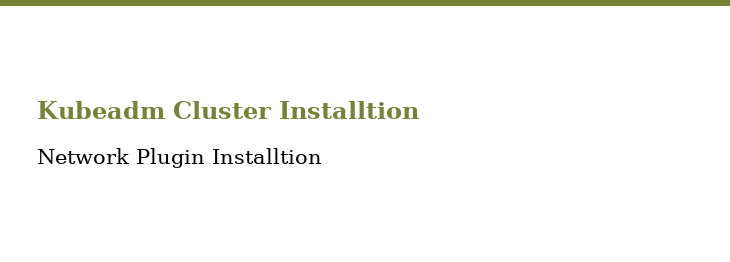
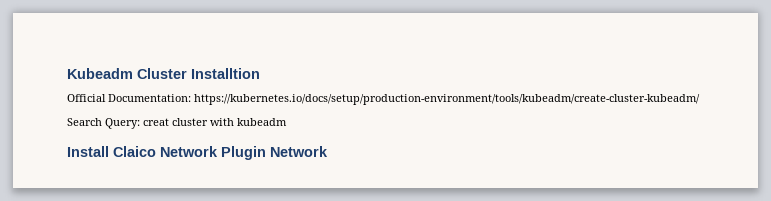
(419, 110) none -> [67,94,700,105] [67,118,287,129] [67,146,156,157] Official Documentation: https://kubernetes.io/docs/setup/production-environment/tools/kubeadm/create-cluster-kubeadm/ // Search Query: creat cluster with kubeadm // Install Claico
[212,148,322,164] Installtion -> [270,146,328,157] Network

